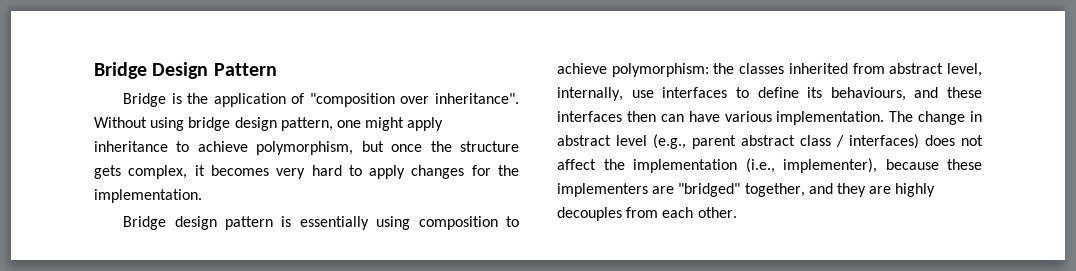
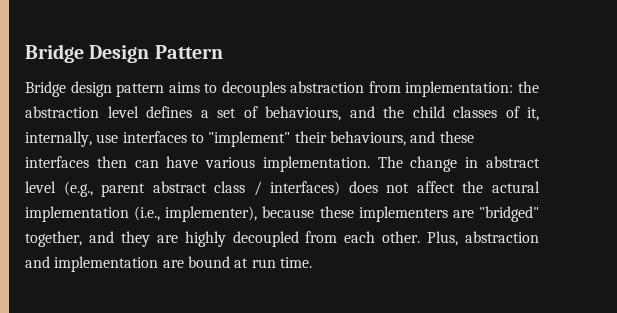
[171,93,519,107] [94,117,444,131] [94,141,519,155] [94,165,519,179] [94,189,202,203] [123,216,519,230] [557,63,982,77] is the application of "composition over inheritance". Without using bridge design pattern, one might apply inheritance to achieve polymorphism, but once the structure gets complex, it becomes very hard to apply changes for the implementation. // Bridge design pattern is essentially using composition to achieve polymorphism: the classes inherited from abstract level, -> [70,81,539,97] [25,106,539,121] design pattern aims to decouples abstraction from implementation: the abstraction level defines a set of behaviours, and the child classes of it,
[757,87,823,98] define its -> [208,131,327,147] "implement" their
(625, 164) none -> [492,181,541,193] actural
[557,207,622,221] decouples -> [232,231,299,247] decoupled
(737, 212) none -> [427,231,539,246] [25,256,312,272] Plus, abstraction and implementation are bound at run time.

